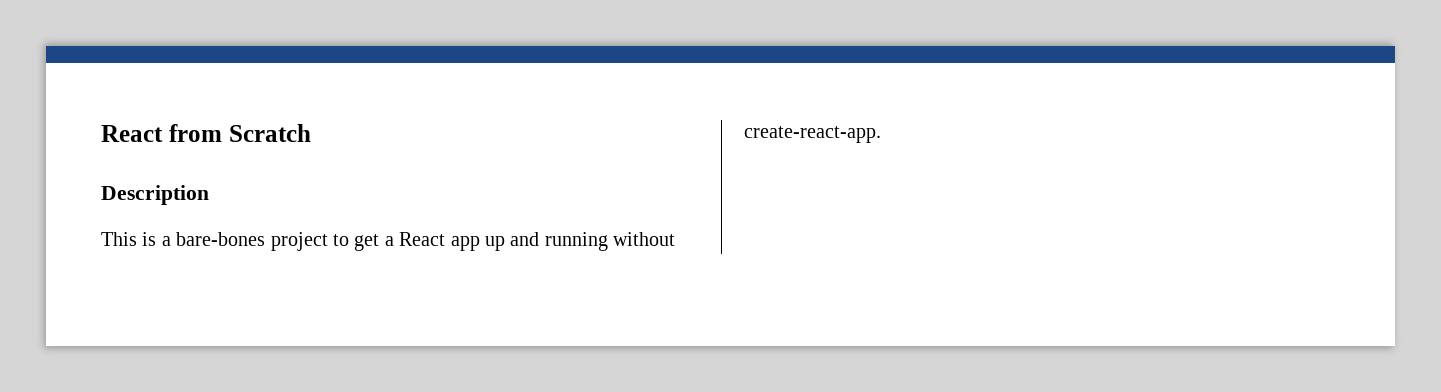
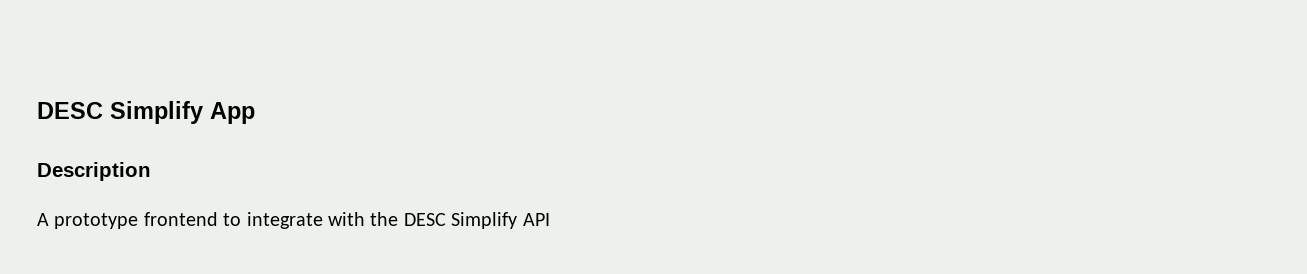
[101,124,311,142] [101,185,209,205] [101,232,676,251] [744,126,881,143] React from Scratch // Description // This is a bare-bones project to get a React app up and running without create-react-app. -> [37,101,255,124] [37,162,151,181] [37,212,550,229] DESC Simplify App // Description // A prototype frontend to integrate with the DESC Simplify API

